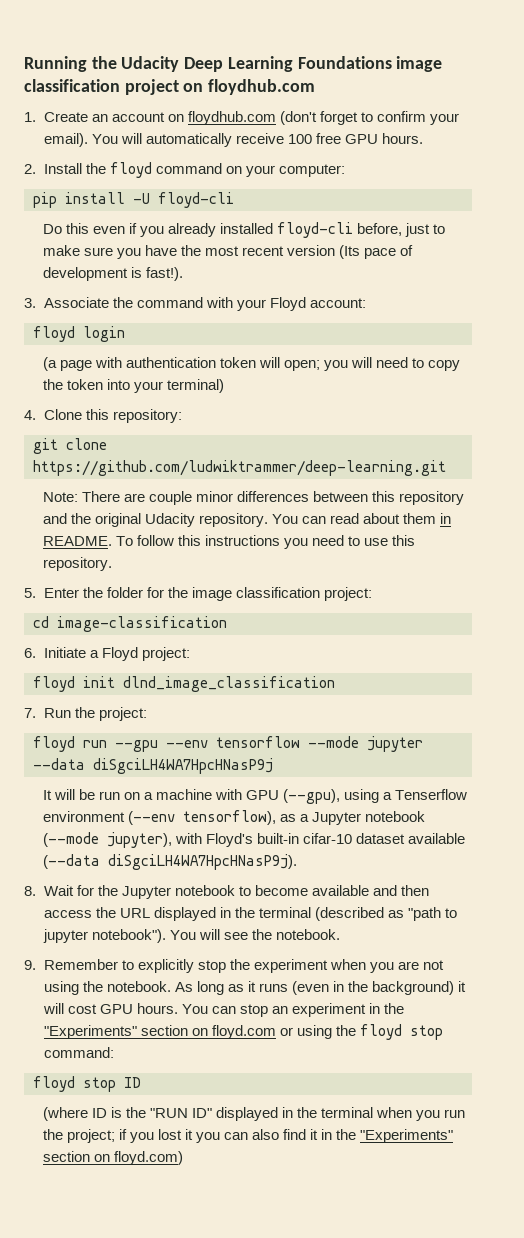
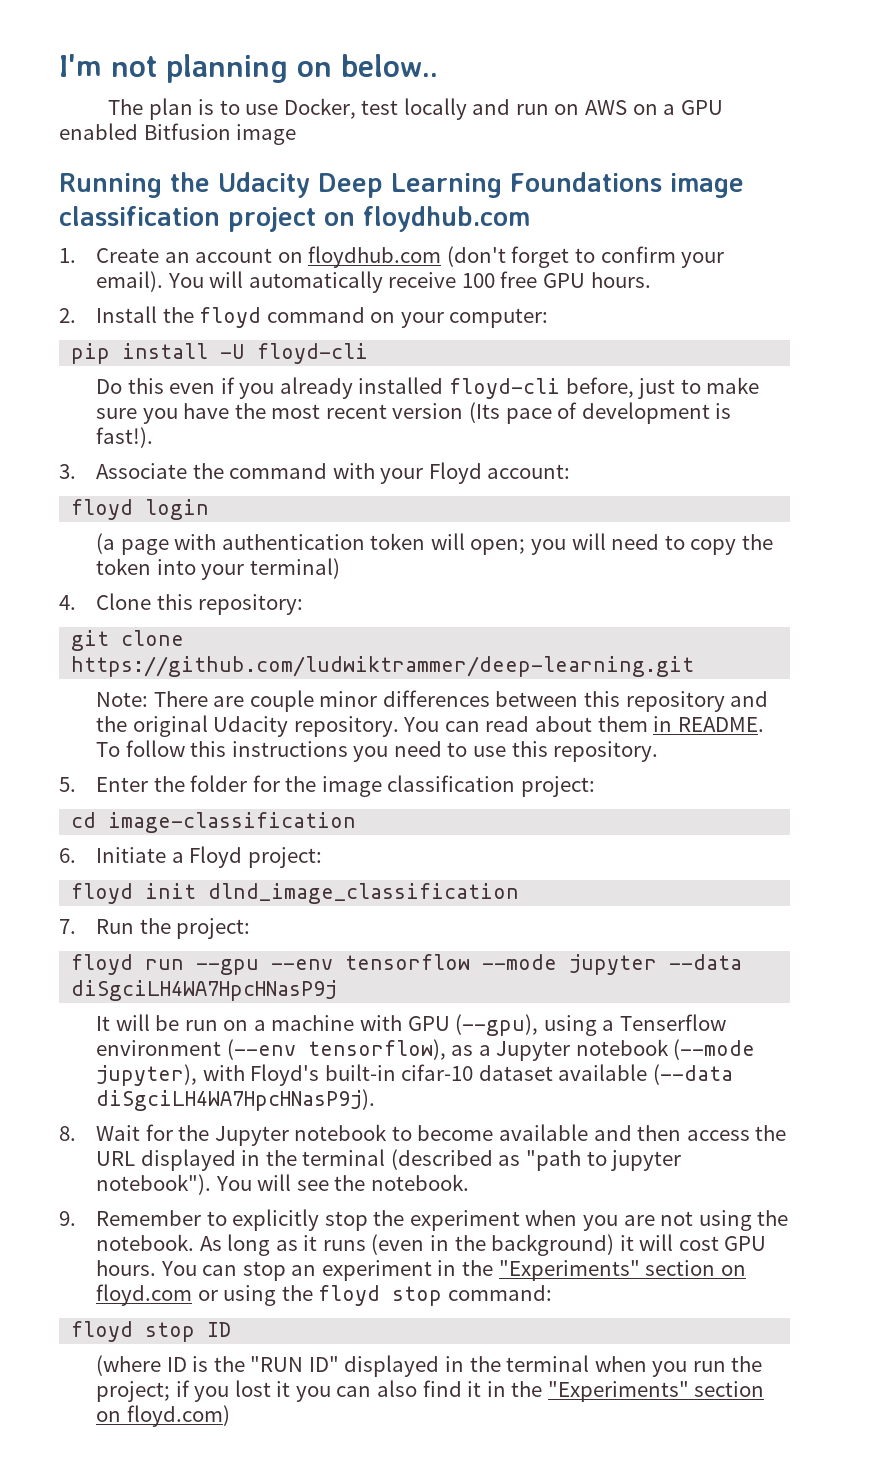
(24, 64) none -> [59,54,438,83] [108,98,723,120] [59,123,297,145] I'm not planning on below.. // The plan is to use Docker, test locally and run on AWS on a GPU enabled Bitfusion image //

